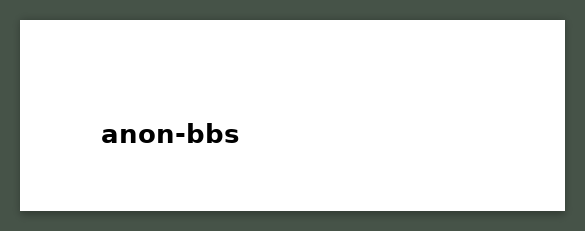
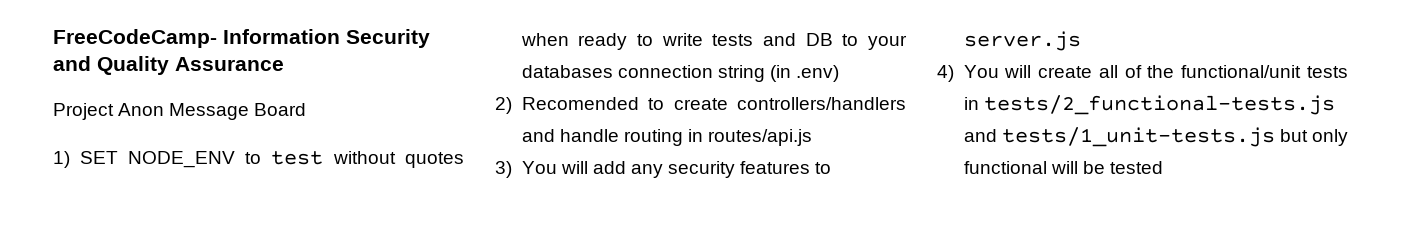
[101,123,239,143] anon-bbs -> [53,29,430,48] [53,56,284,75] [53,103,307,120] [53,151,465,168] [520,33,907,50] [521,65,840,82] [495,97,906,114] [521,129,813,146] [495,161,832,178] [963,31,1081,51] [937,65,1348,82] [963,95,1335,115] [963,127,1348,147] [963,161,1163,174] FreeCodeCamp- Information Security and Quality Assurance // Project Anon Message Board // 1) SET NODE_ENV to test without quotes when ready to write tests and DB to your databases connection string (in .env) // 2) Recomended to create controllers/handlers and handle routing in routes/api.js // 3) You will add any security features to server.js // 4) You will create all of the functional/unit tests in tests/2_functional-tests.js and tests/1_unit-tests.js but only functional will be tested

